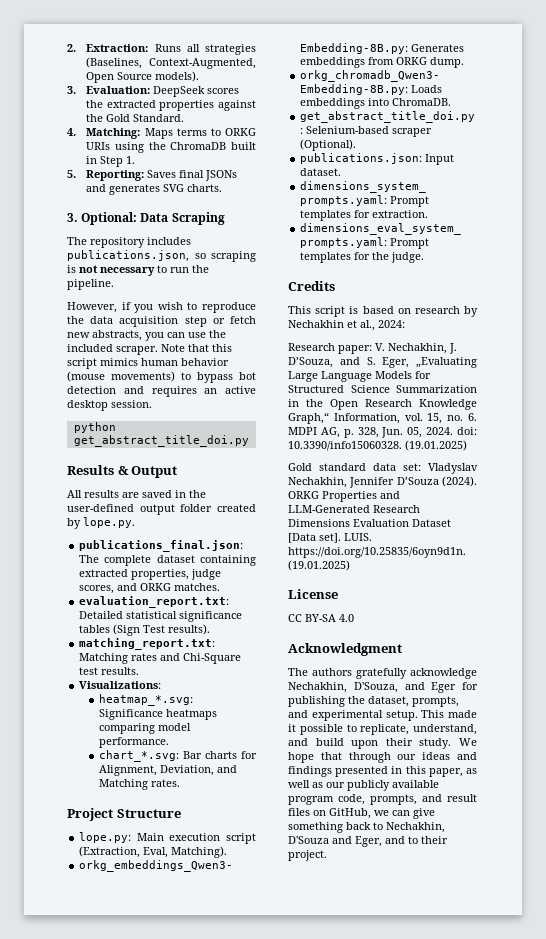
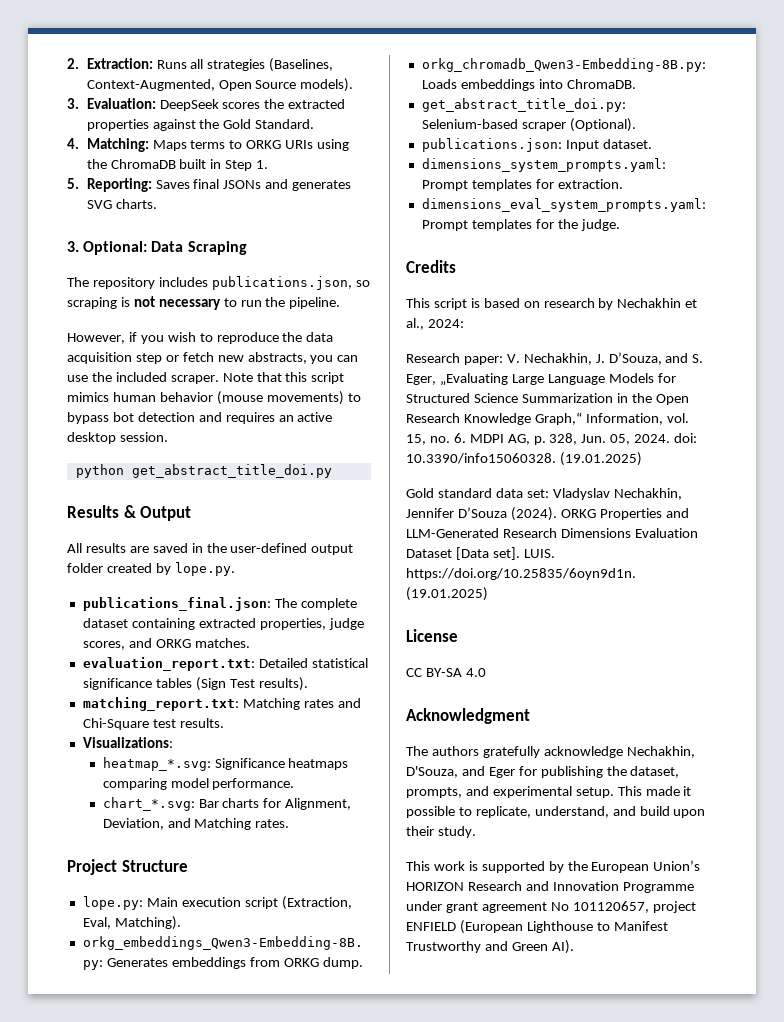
[459,738,477,746] [288,752,477,763] [288,766,477,777] [288,780,439,791] [288,794,477,805] [288,808,435,819] [288,822,445,833] [288,836,448,847] [288,850,327,861] We hope that through our ideas and findings presented in this paper, as well as our publicly available program code, prompts, and result files on GitHub, we can give something back to Nechakhin, D'Souza and Eger, and to their project. -> [406,860,701,873] [406,881,694,893] [406,901,696,913] [406,920,668,934] [406,940,574,954] // This work is supported by the European Union’s HORIZON Research and Innovation Programme under grant agreement No 101120657, project ENFIELD (European Lighthouse to Manifest Trustworthy and Green AI).

